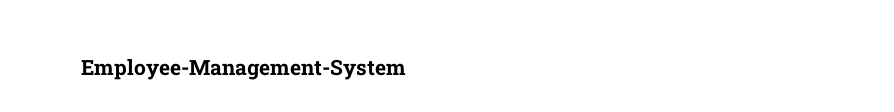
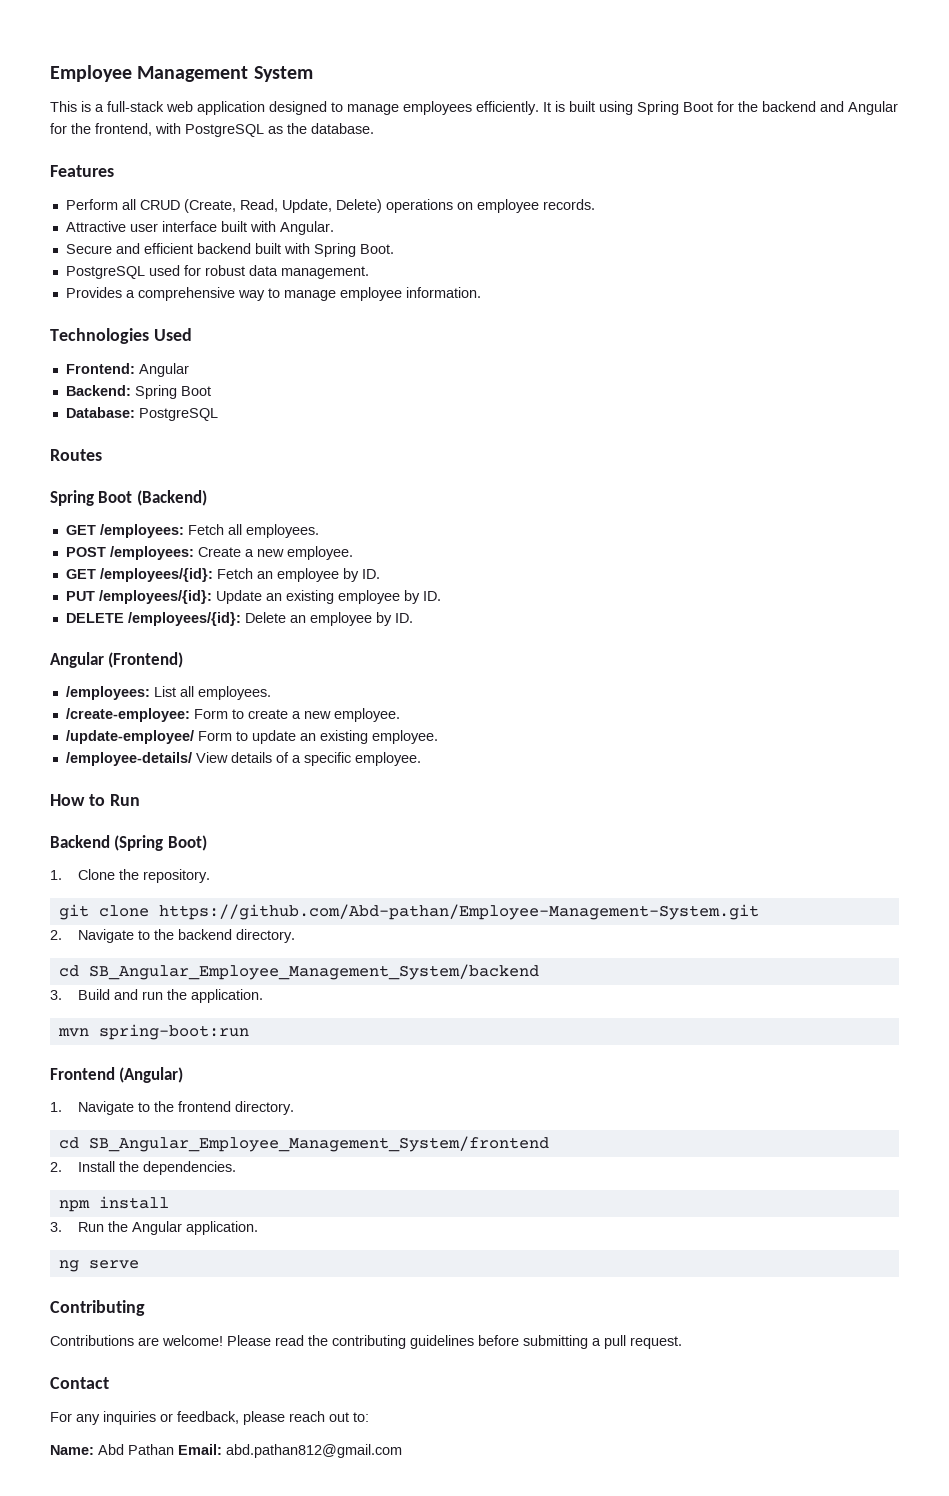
[81,59,406,80] Employee-Management-System -> [50,65,313,82] [50,101,898,115] [50,123,374,137] [50,165,114,177] [65,199,595,213] [65,221,334,235] [65,243,394,257] [65,265,369,279] [65,287,481,301] [50,328,192,344] [65,363,189,377] [65,385,211,399] [65,407,218,421] [50,449,102,461] [50,490,207,506] [65,524,319,538] [65,546,353,560] [65,568,380,582] [65,590,441,604] [65,612,413,626] [50,652,184,668] [65,686,271,700] [65,708,400,722] [65,730,438,744] [65,752,421,766] [50,794,140,806] [50,835,207,851] [50,869,210,883] [58,904,759,920] [50,929,295,943] [58,964,539,980] [50,989,263,1003] [57,1024,249,1040] [50,1067,184,1083] [50,1101,294,1115] [58,1136,549,1152] [50,1161,236,1175] [58,1196,169,1212] [50,1221,258,1235] [58,1260,139,1272] [50,1300,145,1316] [50,1335,682,1349] [50,1377,109,1389] [50,1411,369,1425] [50,1444,402,1458] Employee Management System // This is a full-stack web application designed to manage employees efficiently. It is built using Spring Boot for the backend and Angular for the frontend, with PostgreSQL as the database. // Features // Perform all CRUD (Create, Read, Update, Delete) operations on employee records. // Attractive user interface built with Angular. // Secure and efficient backend built with Spring Boot. // PostgreSQL used for robust data management. // Provides a comprehensive way to manage employee information. // Technologies Used // Frontend: Angular // Backend: Spring Boot // Database: PostgreSQL // Routes // Spring Boot (Backend) // GET /employees: Fetch all employees. // POST /employees: Create a new employee. // GET /employees/{id}: Fetch an employee by ID. // PUT /employees/{id}: Update an existing employee by ID. // DELETE /employees/{id}: Delete an employee by ID. // Angular (Frontend) // /employees: List all employees. // /create-employee: Form to create a new employee. // /update-employee/ Form to update an existing employee. // /employee-details/ View details of a specific employee. // How to Run // Backend (Spring Boot) // 1. Clone the repository. // git clone https://github.com/Abd-pathan/Employee-Management-System.git // 2. Navigate to the backend directory. // cd SB_Angular_Employee_Management_System/backend // 3. Build and run the application. // mvn spring-boot:run // Frontend (Angular) // 1. Navigate to the frontend directory. // cd SB_Angular_Employee_Management_System/frontend // 2. Install the dependencies. // npm install // 3. Run the Angular application. // ng serve // Contributing // Contributions are welcome! Please read the contributing guidelines before submitting a pull request. // Contact // For any inquiries or feedback, please reach out to: // Name: Abd Pathan Email: abd.pathan812@gmail.com

